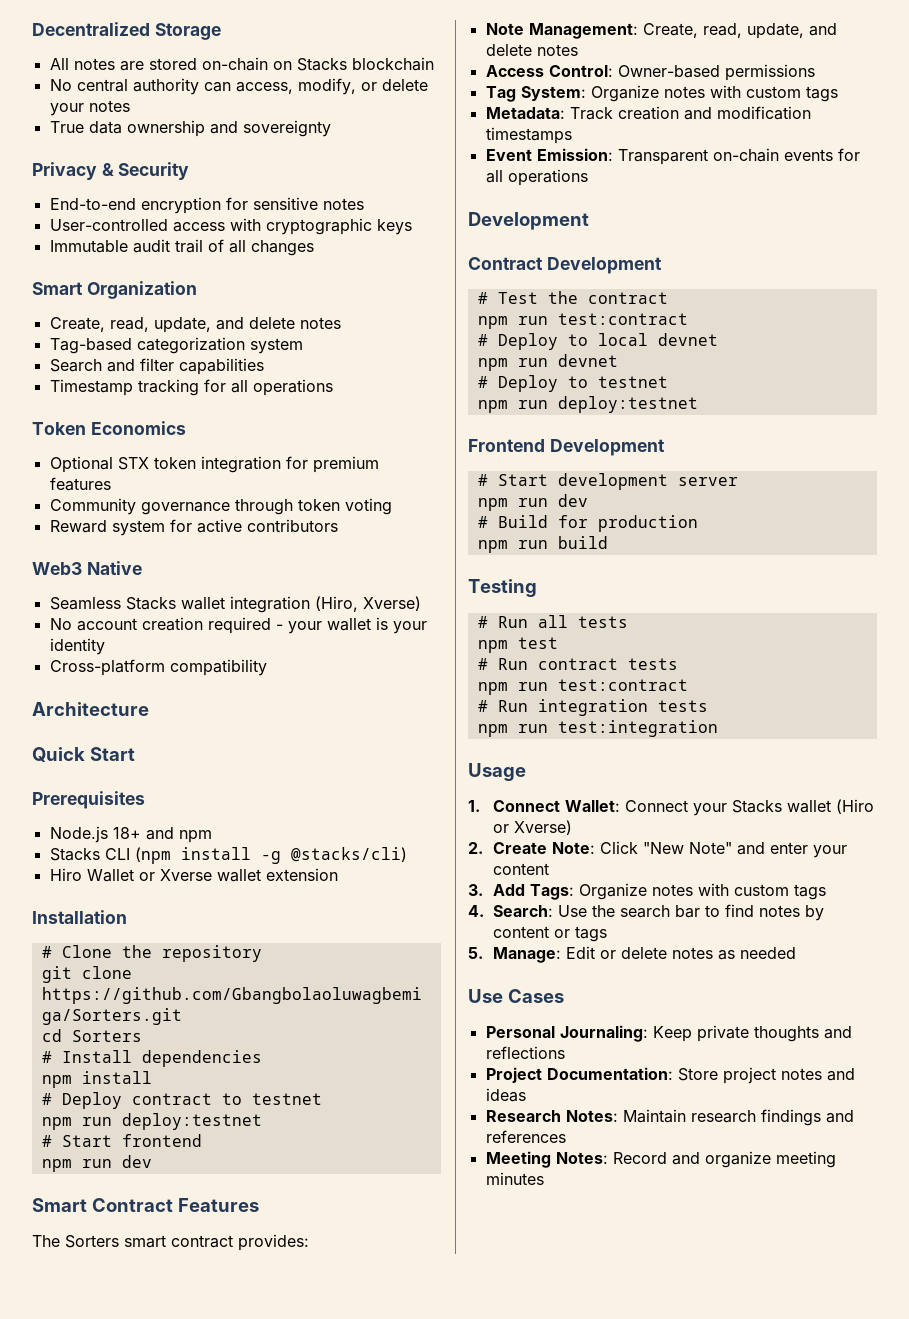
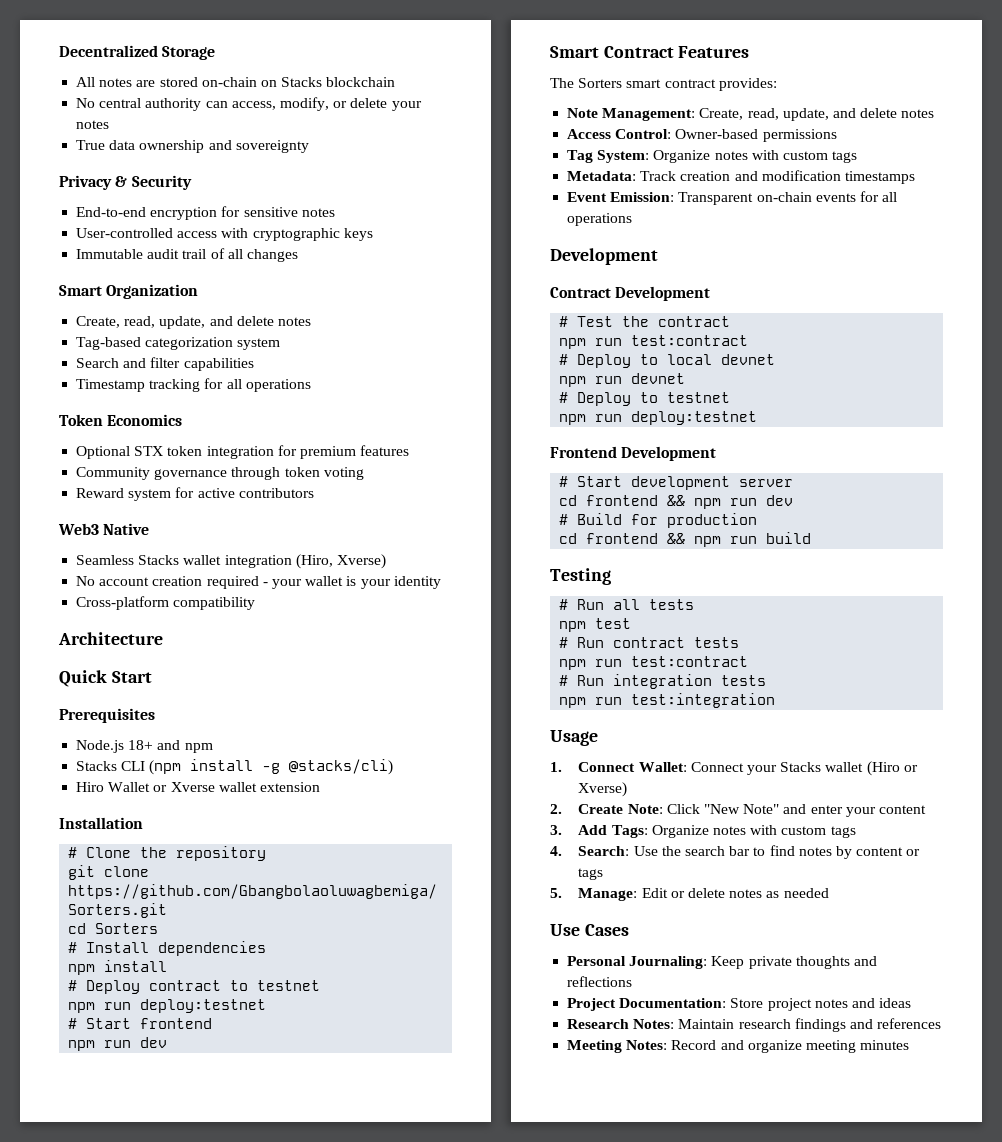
(738, 481) none -> [559,495,686,506] cd frontend &&
(698, 523) none -> [559,533,686,544] cd frontend &&

